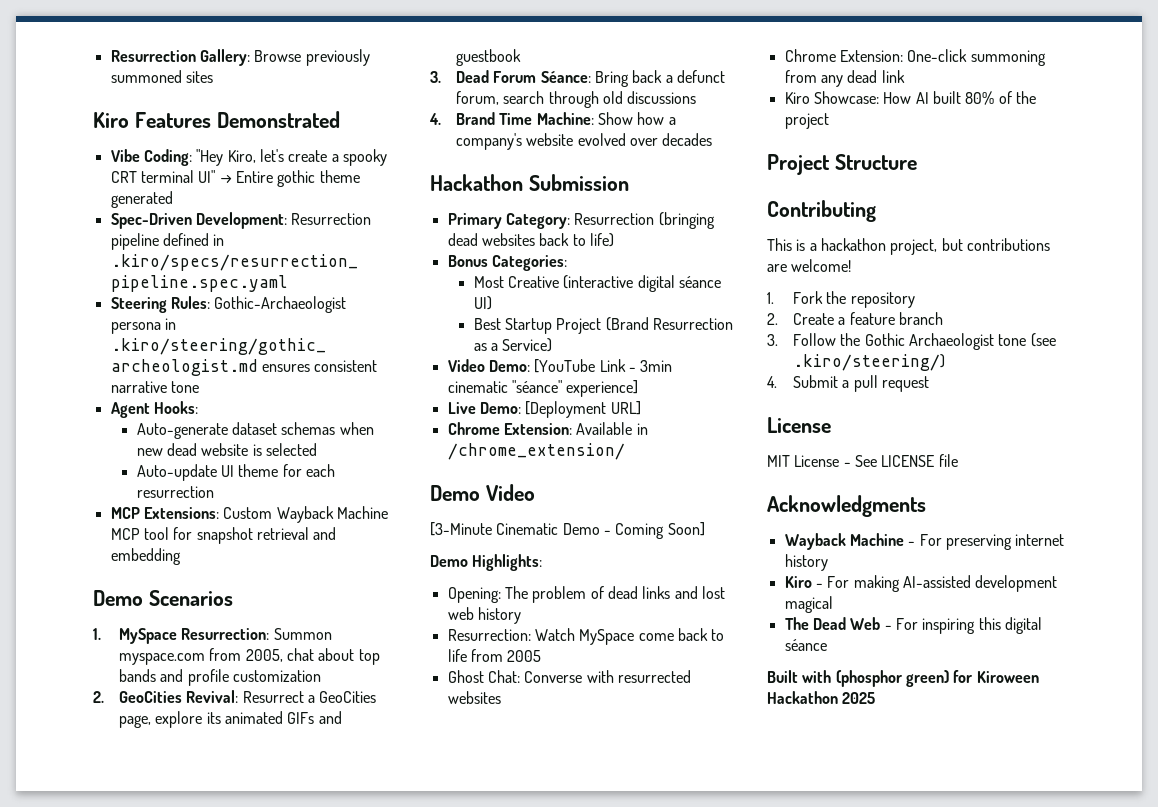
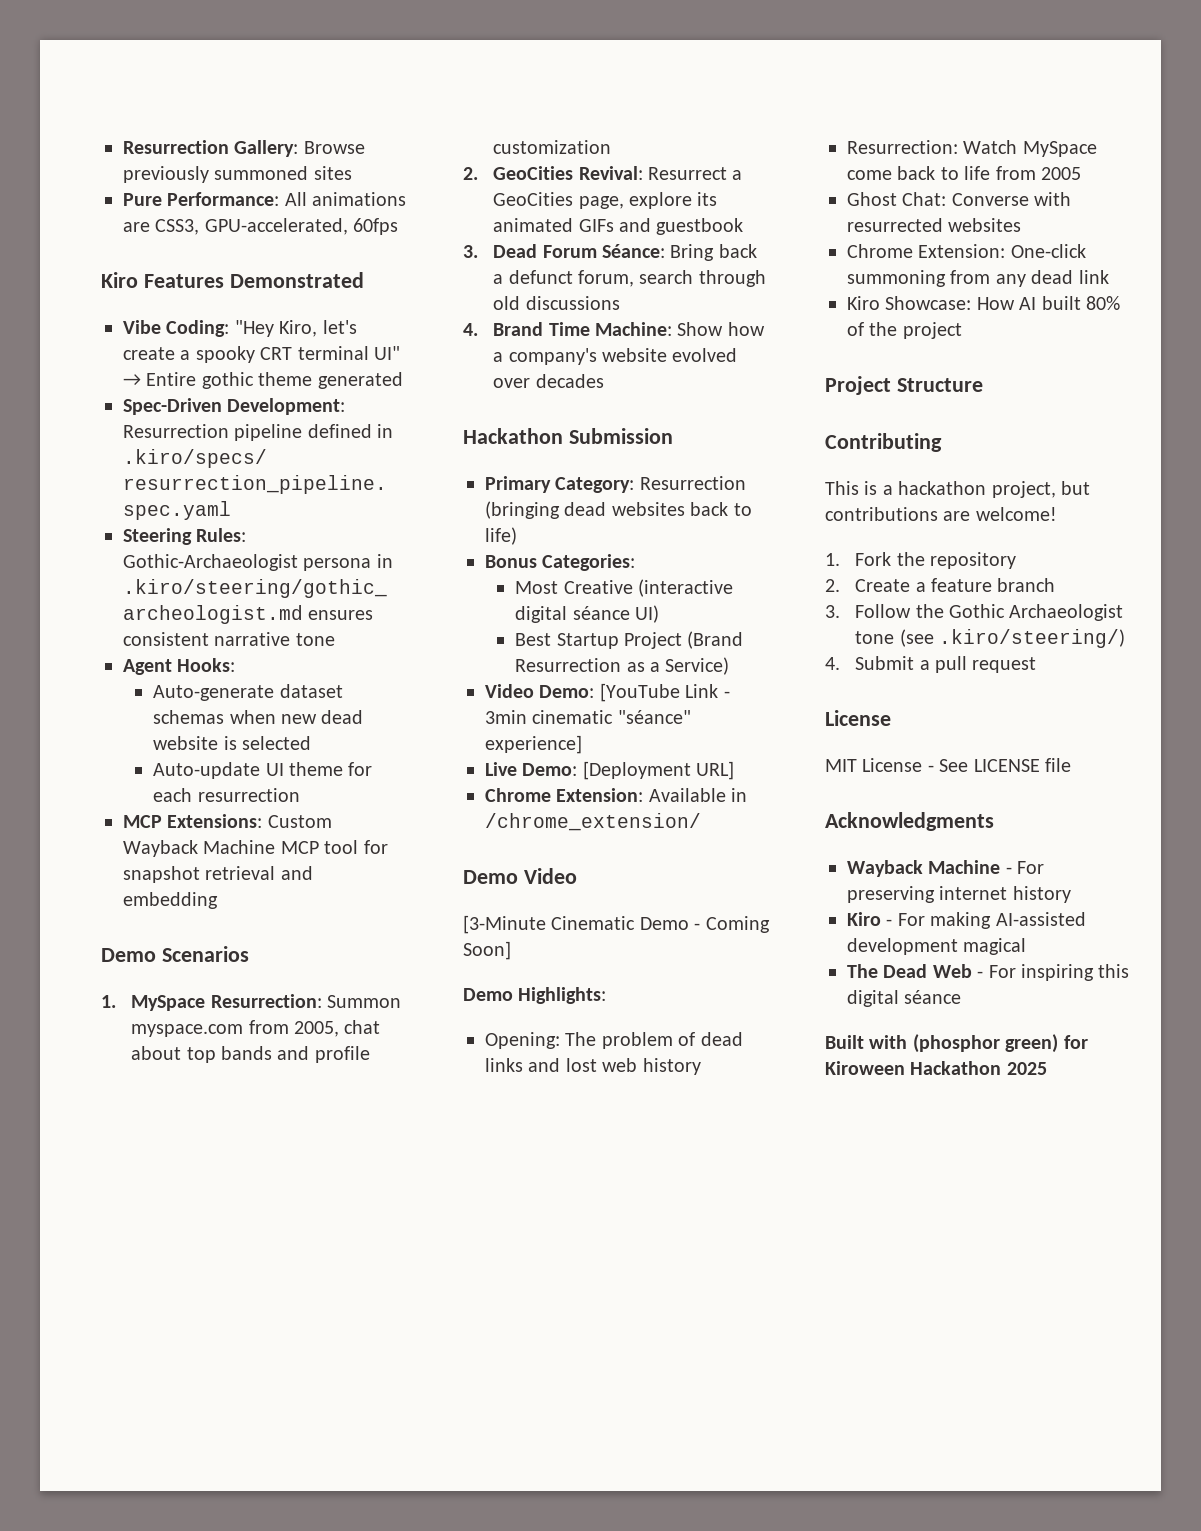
(213, 77) none -> [123,192,407,206] [123,218,399,235] // Pure Performance: All animations are CSS3, GPU-accelerated, 60fps

